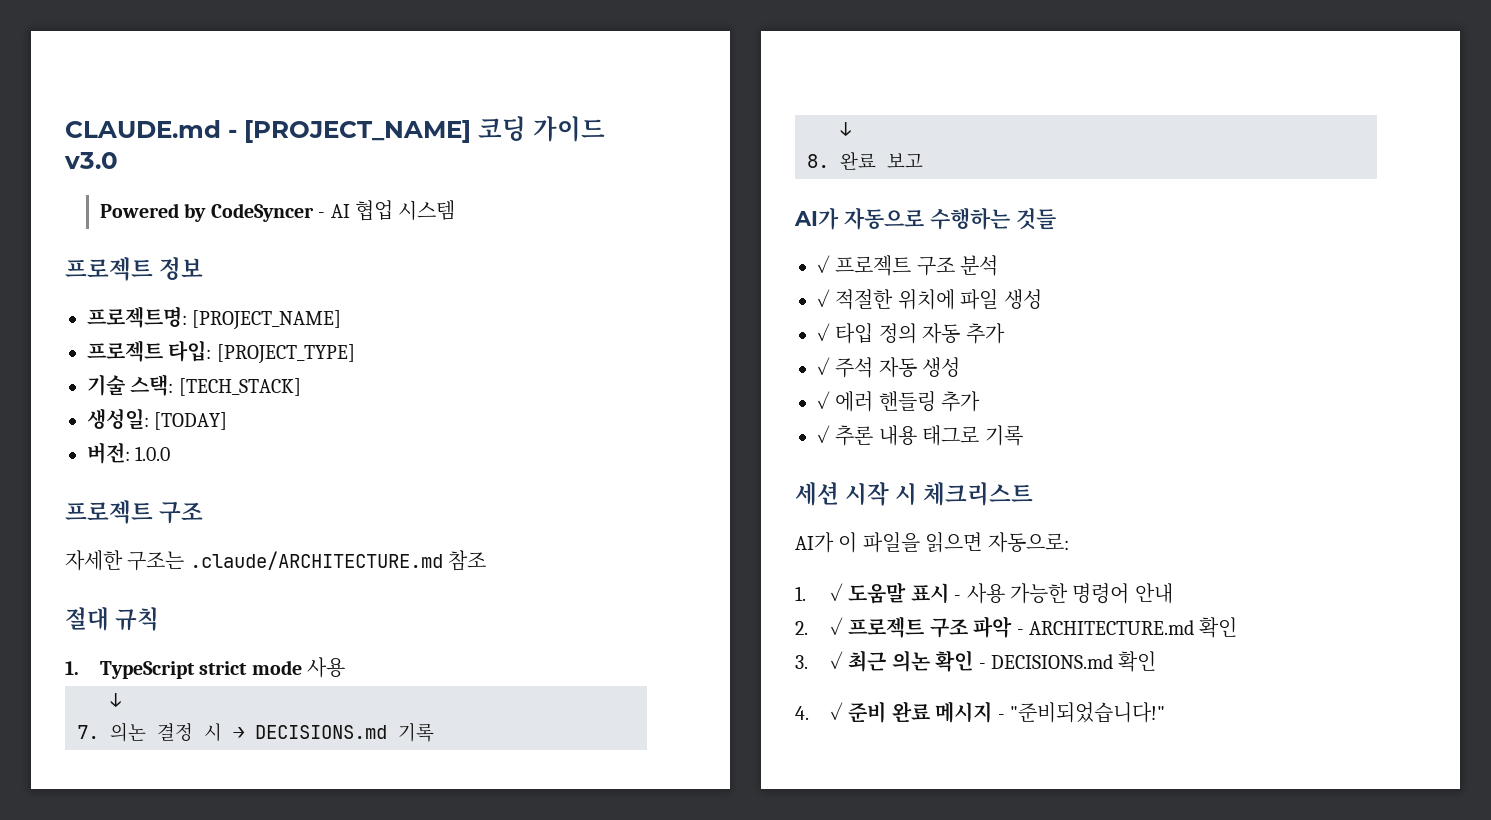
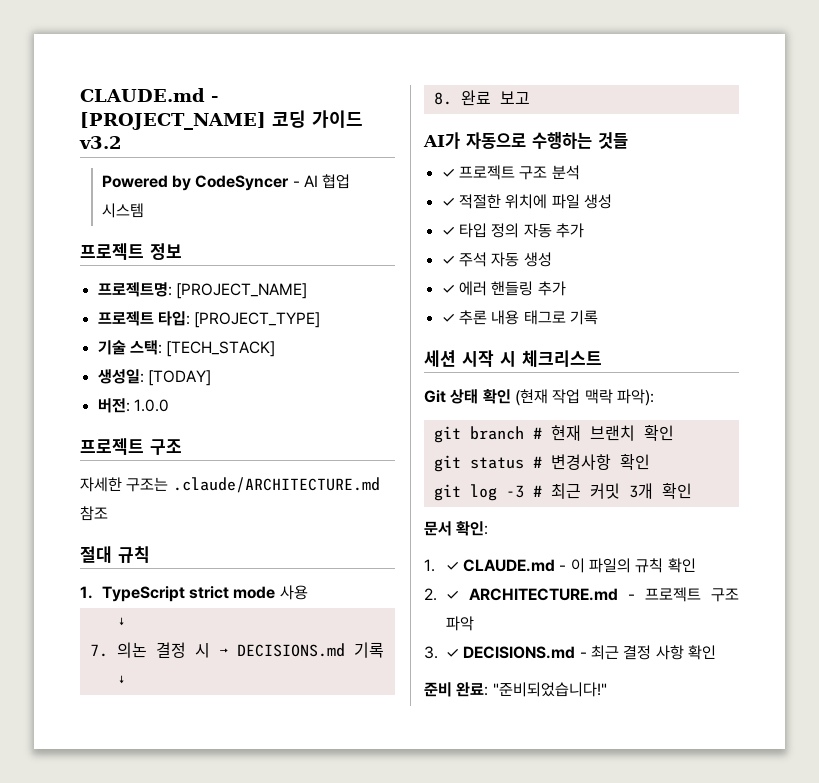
[64,152,118,169] v3.0 -> [79,136,122,149] v3.2
[795,532,1069,553] [795,582,1173,604] [795,616,1238,638] [795,650,1157,672] [795,701,1005,723] AI가 이 파일을 읽으면 자동으로: // 1. ✓ 도움말 표시 - 사용 가능한 명령어 안내 // 2. ✓ 프로젝트 구조 파악 - ARCHITECTURE.md 확인 // 3. ✓ 최근 의논 확인 - DECISIONS.md 확인 // 4. ✓ 준비 완료 메시지 - -> [424,389,654,406] [433,425,674,443] [433,454,650,472] [433,483,692,501] [424,521,489,536] [424,558,696,573] [424,587,739,602] [445,616,474,631] [424,645,716,660] [424,682,489,697] Git 상태 확인 (현재 작업 맥락 파악): // git branch # 현재 브랜치 확인 // git status # 변경사항 확인 // git log -3 # 최근 커밋 3개 확인 // 문서 확인: // 1. ✓ CLAUDE.md - 이 파일의 규칙 확인 // 2. ✓ ARCHITECTURE.md - 프로젝트 구조 파악 // 3. ✓ DECISIONS.md - 최근 결정 사항 확인 // 준비 완료:

